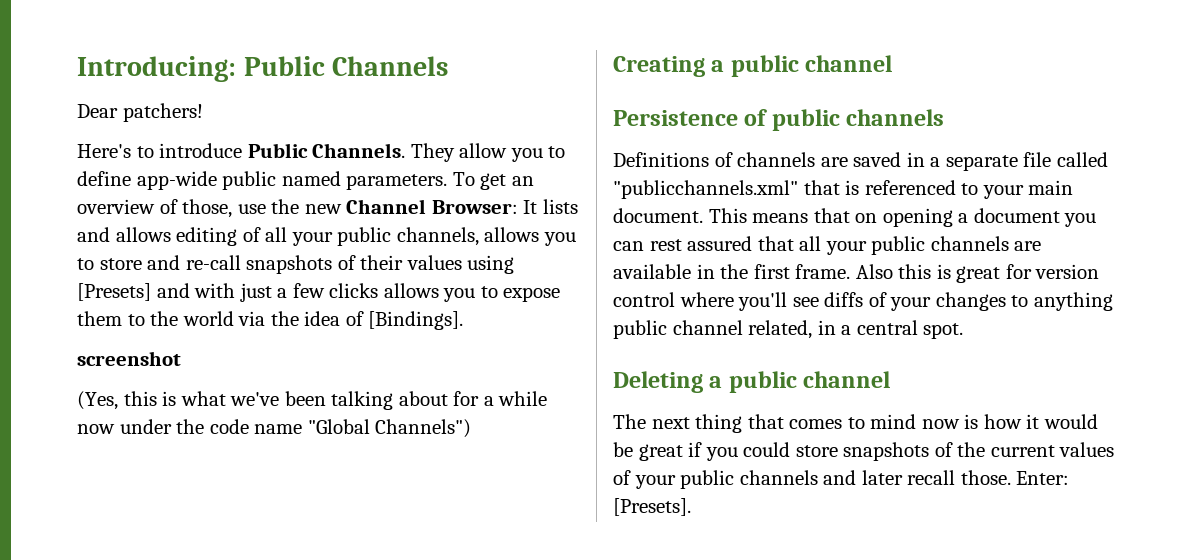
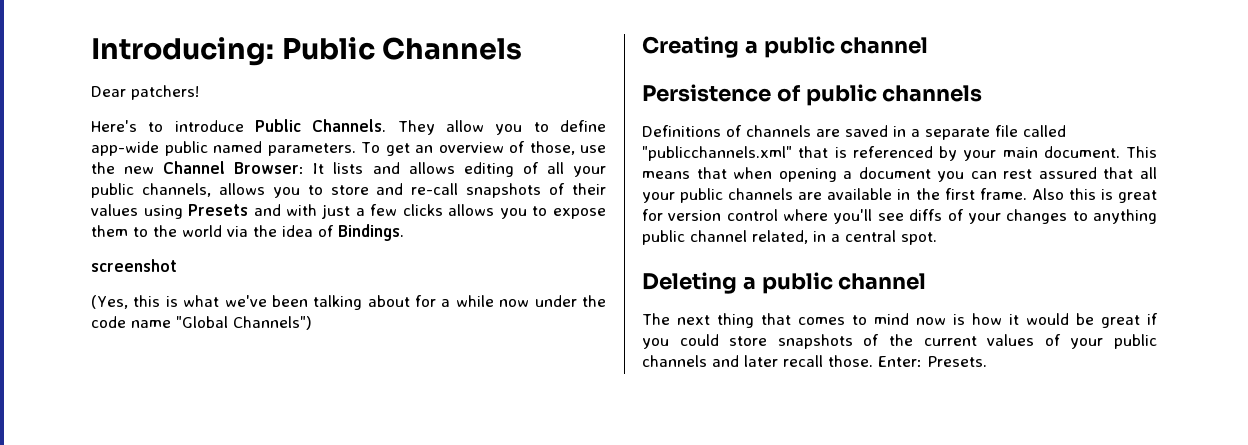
[77,283,151,301] [Presets] -> [188,204,249,216] Presets
[368,311,464,330] [Bindings]. -> [338,224,404,241] Bindings.
[961,183,979,195] to -> [939,146,957,161] by
[855,213,878,223] on -> [733,167,773,179] when
[613,498,691,516] [Presets]. -> [927,356,987,367] Presets.

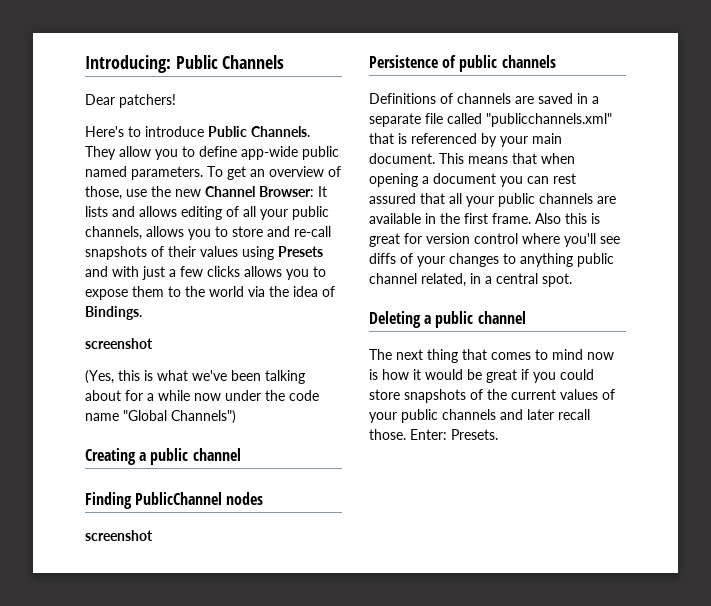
(929, 45) none -> [85,492,264,509] [85,530,153,541] // Finding PublicChannel nodes // screenshot

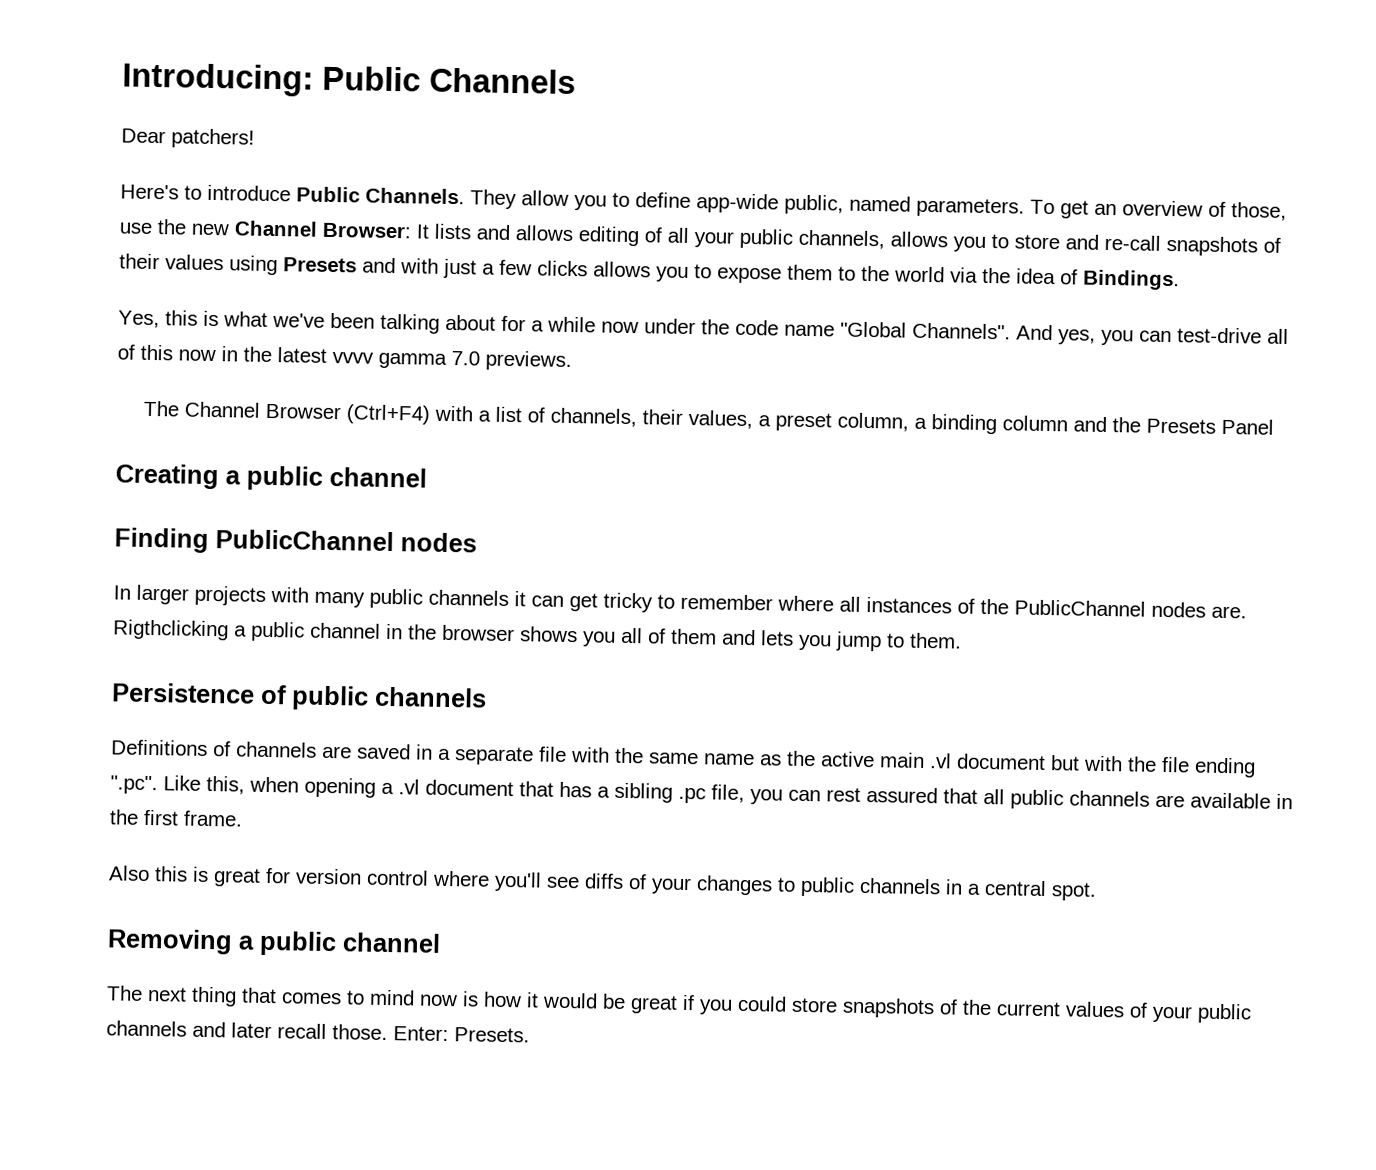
[302,146,339,160] public -> [784,194,844,215] public,
[85,338,153,349] [85,370,114,384] screenshot // (Yes, -> [118,310,160,329] Yes,
[171,410,236,424] Channels") -> [912,322,1289,346] [117,344,572,372] [142,400,1274,435] Channels". And yes, you can test-drive all of this now in the latest vvvv gamma 7.0 previews. // The Channel Browser (Ctrl+F4) with a list of channels, their values, a preset column, a binding column and the Presets Panel
[85,530,153,541] screenshot -> [113,584,1247,619] [113,619,962,652] In larger projects with many public channels it can get tricky to remember where all instances of the PublicChannel nodes are. Rigthclicking a public channel in the browser shows you all of them and lets you jump to them.
[447,113,612,127] [369,133,562,147] [369,153,575,164] [369,173,496,187] called "publicchannels.xml" that is referenced by your main document. This means that when opening a document -> [571,747,1256,778] [110,775,745,804] with the same name as the active main .vl document but with the file ending ".pc". Like this, when opening a .vl document that has a sibling .pc file,
[466,196,494,207] your -> (1005, 796) none
(531, 218) none -> (243, 818) //
[520,253,614,267] [369,273,466,287] anything public channel related, -> [800,876,941,897] public channels
[369,311,421,328] Deleting -> [107,928,233,955] Removing

